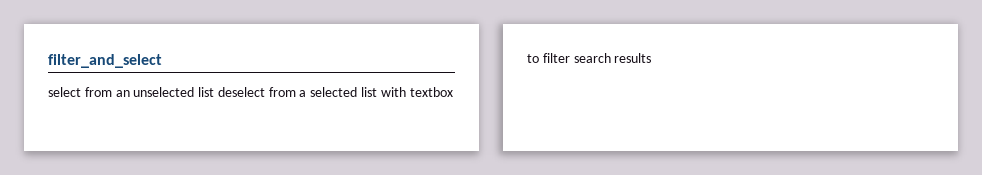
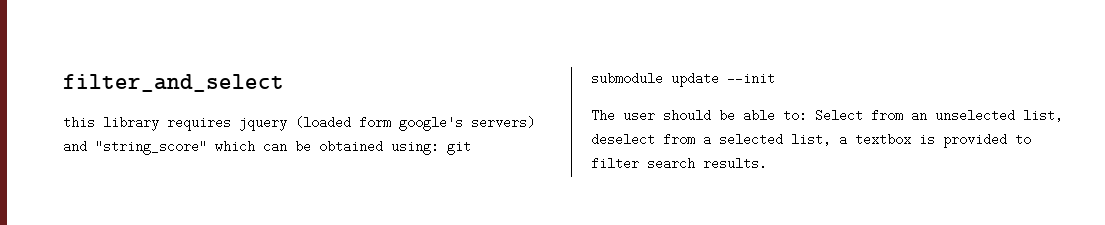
[48,87,81,97] select -> [63,116,535,131] [63,140,471,155] [591,72,775,87] [591,109,863,122] this library requires jquery (loaded form google's servers) and "string_score" which can be obtained using: git submodule update --init // The user should be able to: Select
[198,87,215,97] list -> [1023,109,1063,122] list,
[361,87,453,97] list with textbox -> [791,133,1007,148] list, a textbox is provided
[614,53,652,63] results -> [703,157,767,170] results.

